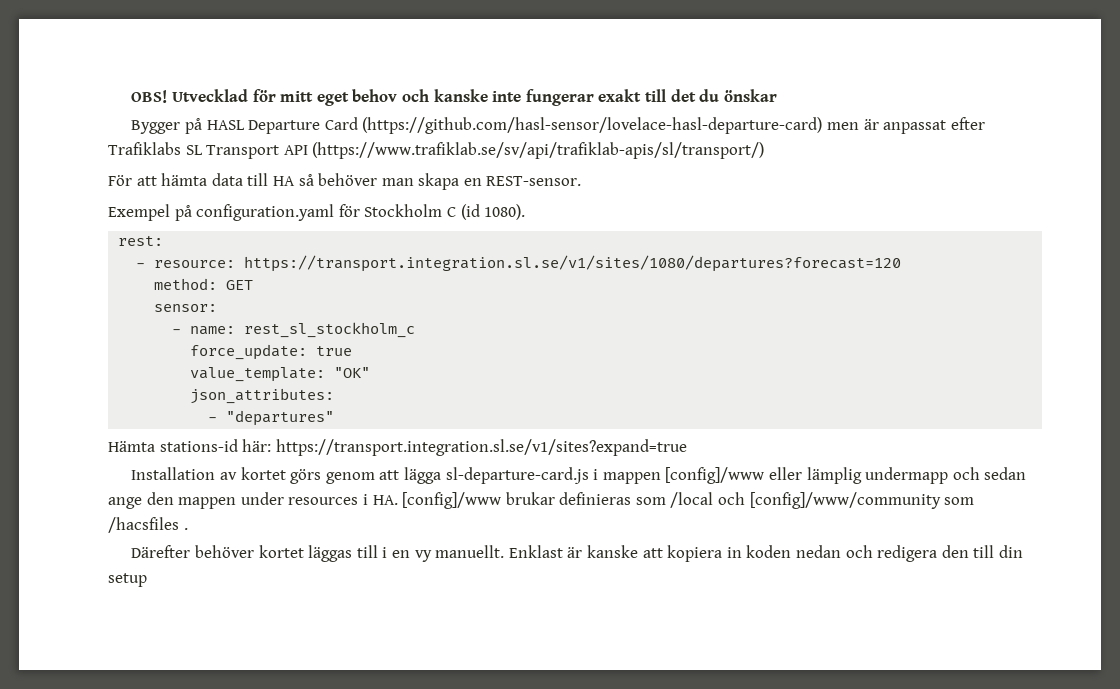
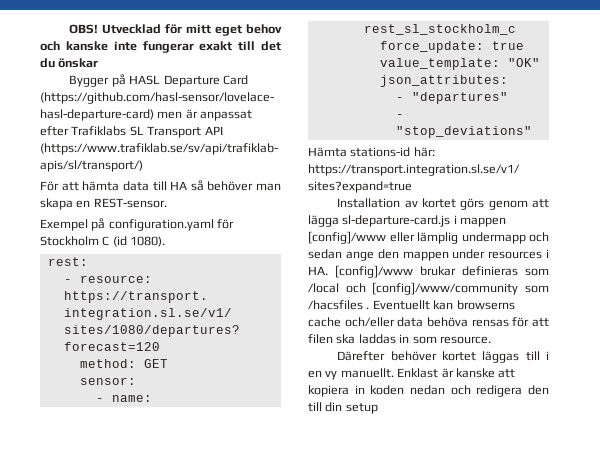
(335, 418) none -> [395,114,404,118] [395,126,532,138] // - "stop_deviations"
(188, 529) none -> [372,300,515,310] [308,317,549,327] [308,334,491,344] Eventuellt kan browserns cache och/eller data behöva rensas för att filen ska laddas in som resource.

